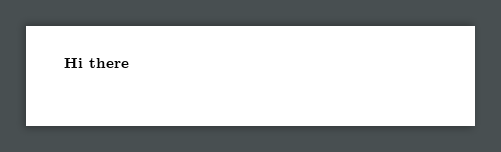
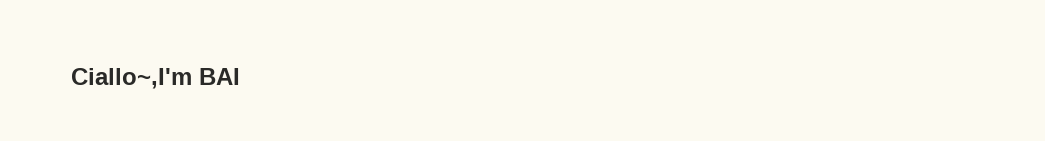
[64,58,129,68] Hi there -> [71,68,240,89] Ciallo~,I'm BAI

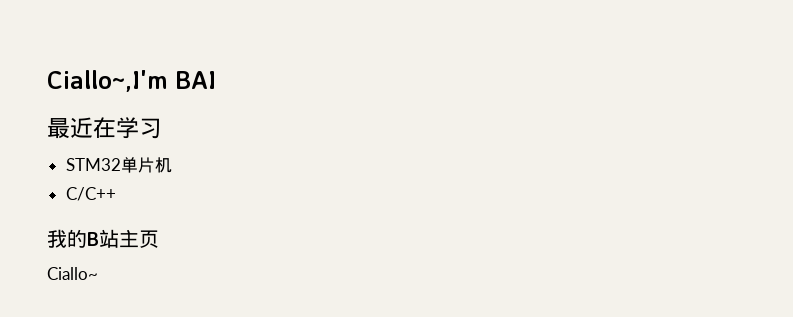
(240, 76) none -> [47,117,162,139] [65,157,172,173] [65,187,116,201] [47,229,159,248] [47,267,98,280] // 最近在学习 // STM32单片机 // C/C++ // 我的B站主页 // Ciallo~

